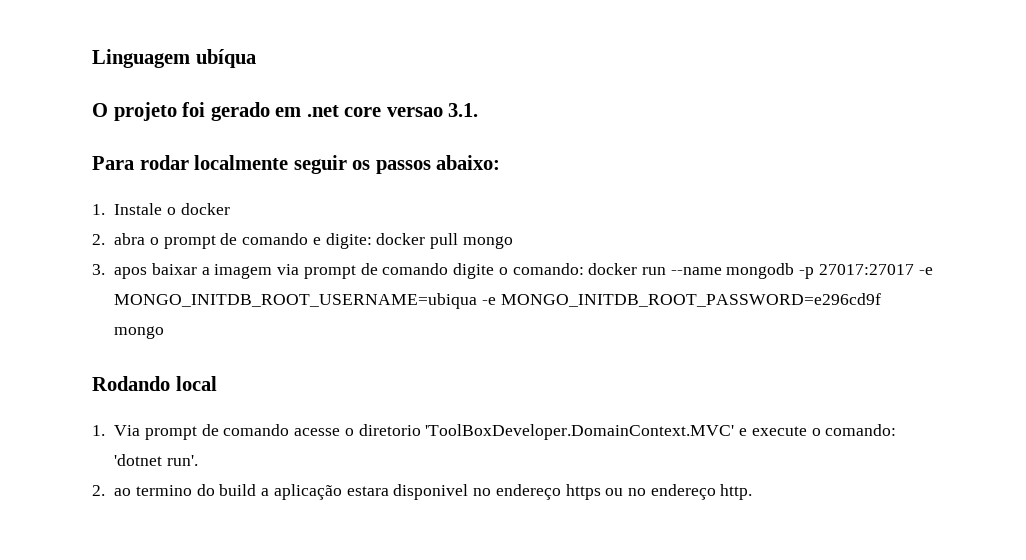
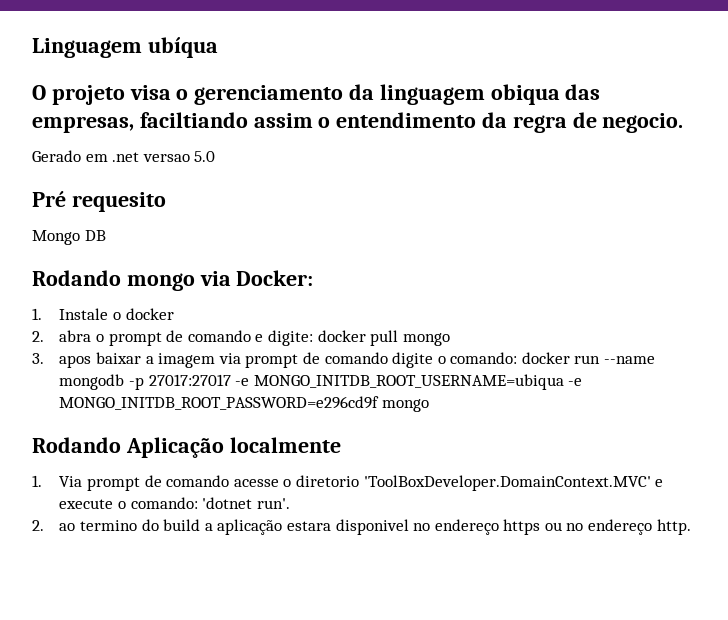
[182,102,479,121] [92,155,501,174] foi gerado em .net core versao 3.1. // Para rodar localmente seguir os passos abaixo: -> [129,84,601,105] [32,112,684,133] [32,150,216,162] [32,191,166,212] [32,230,106,245] [32,270,314,291] visa o gerenciamento da linguagem obiqua das empresas, faciltiando assim o entendimento da regra de negocio. // Gerado em .net versao 5.0 // Pré requesito // Mongo DB // Rodando mongo via Docker:
[175,376,217,391] local -> [125,437,341,458] Aplicação localmente

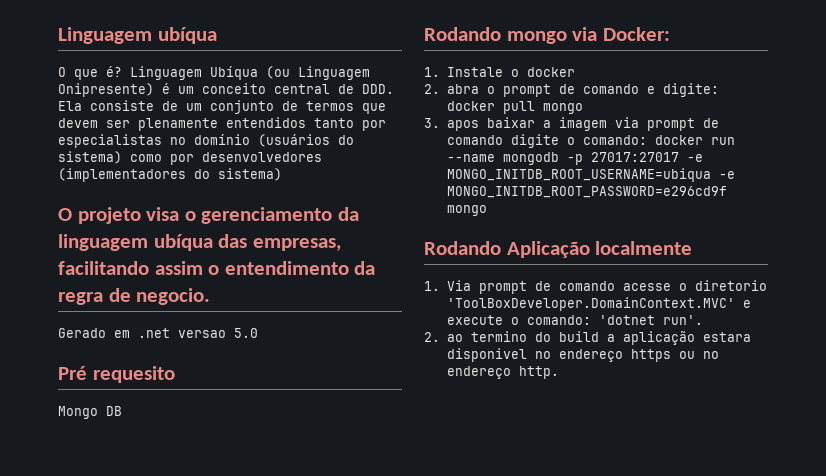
(218, 47) none -> [58,66,370,80] [58,83,394,97] [58,100,386,114] [58,117,386,131] [58,134,354,148] [58,151,322,165] [58,168,282,182] // O que é? Linguagem Ubíqua (ou Linguagem Onipresente) é um conceito central de DDD. Ela consiste de um conjunto de termos que devem ser plenamente entendidos tanto por especialistas no domínio (usuários do sistema) como por desenvolvedores (implementadores do sistema)
[490,84,560,105] obiqua -> [153,234,213,251] ubíqua
[139,112,248,128] faciltiando -> [58,261,149,275] facilitando

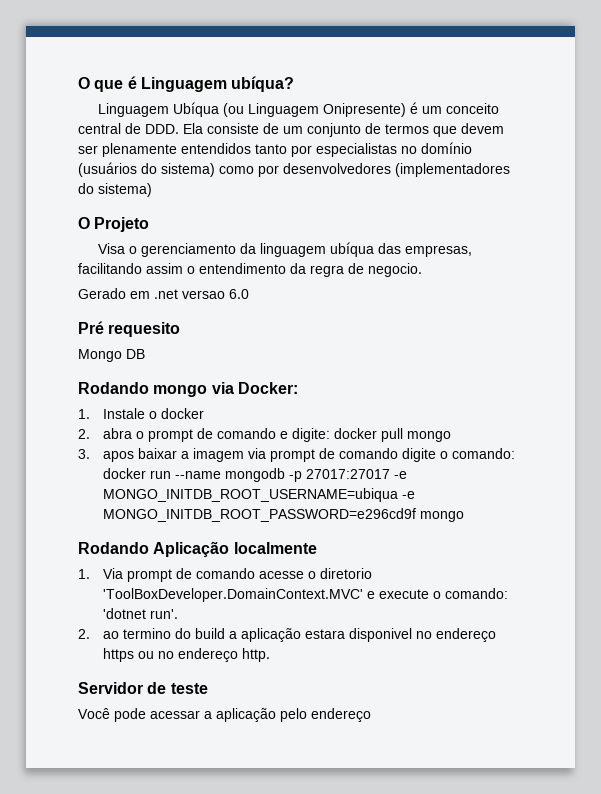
[58,27,217,44] [58,66,122,80] Linguagem ubíqua // O que é? -> [78,76,295,92] O que é Linguagem ubíqua? //
[77,207,180,224] projeto visa -> [94,217,150,232] [97,243,125,254] Projeto // Visa
[234,328,258,338] 5.0 -> [229,289,249,299] 6.0
(559, 372) none -> [78,682,208,694] [78,708,371,722] // Servidor de teste // Você pode acessar a aplicação pelo endereço

